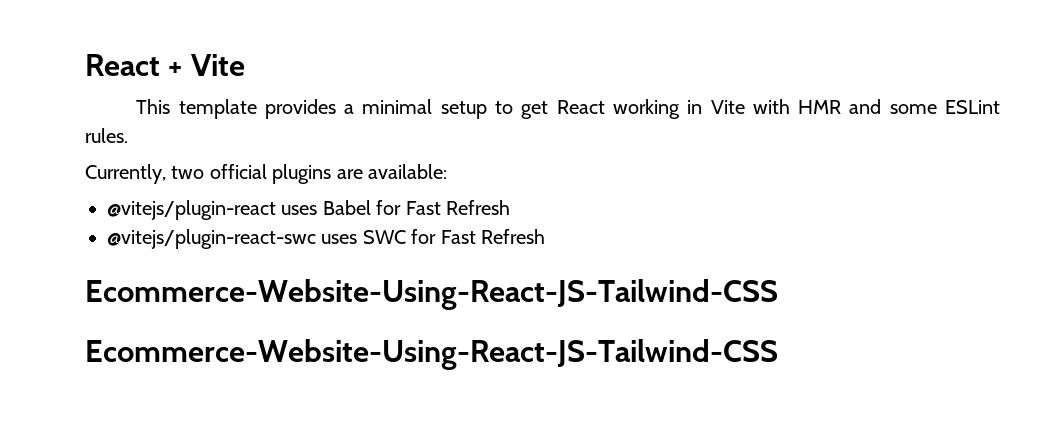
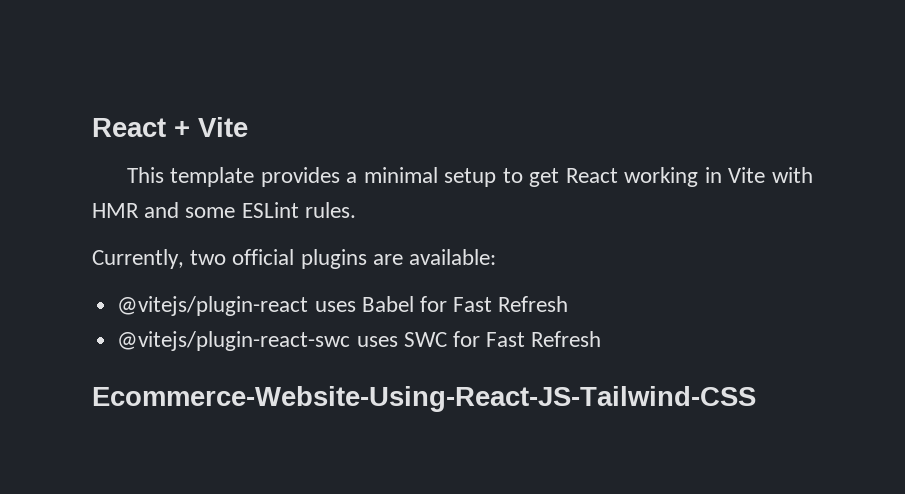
[85,339,778,370] // Ecommerce-Website-Using-React-JS-Tailwind-CSS -> (756, 399) none

